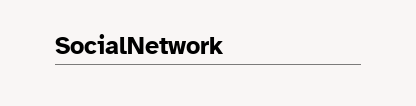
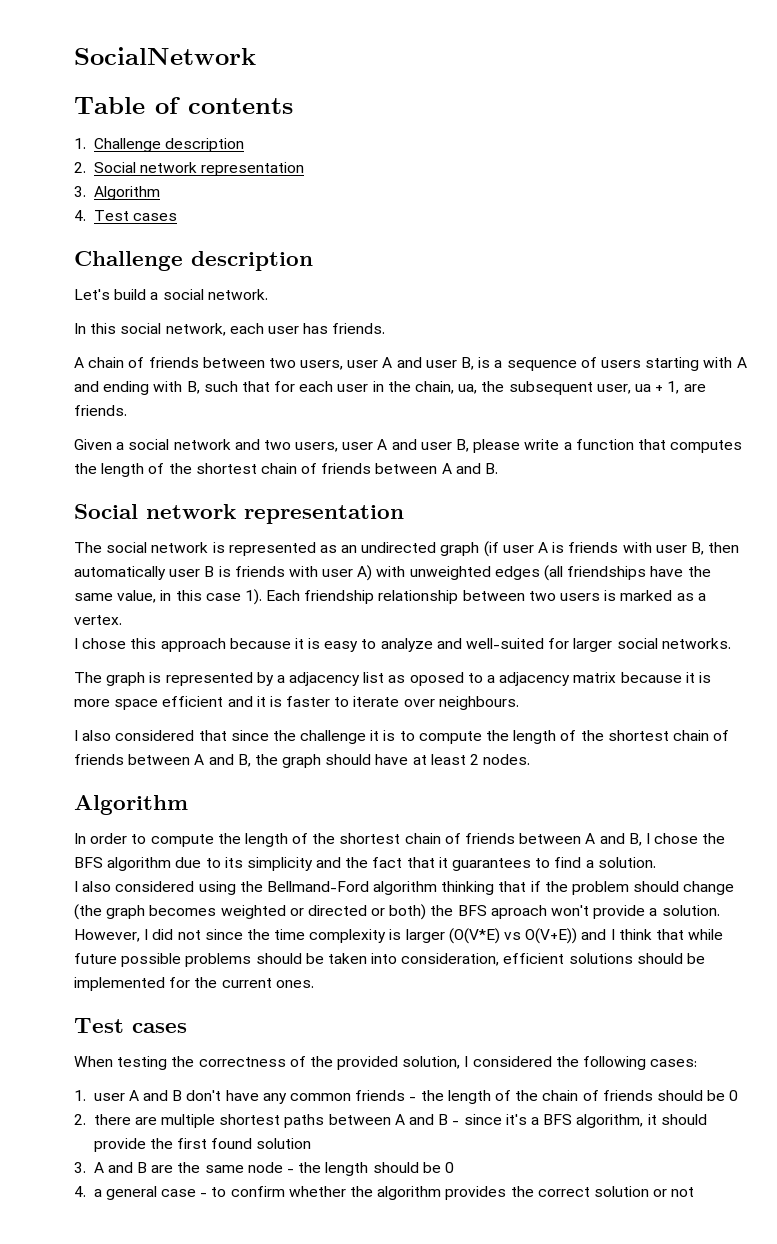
(224, 44) none -> [74,97,293,114] [74,138,244,152] [74,162,305,176] [74,186,160,200] [74,210,177,221] [74,251,313,271] [74,289,268,300] [74,323,386,336] [74,357,747,371] [74,381,706,395] [74,405,127,416] [74,439,743,453] [74,463,499,477] [74,504,404,524] [74,541,740,557] [74,565,711,581] [74,589,706,605] [74,615,122,625] [74,638,731,652] [74,672,711,686] [74,696,519,710] [74,730,730,744] [74,754,531,768] [74,795,188,815] [74,833,726,847] [74,857,656,871] [74,881,735,895] [74,904,720,920] [74,928,724,944] [74,953,706,967] [74,977,314,991] [74,1018,187,1033] [74,1056,698,1070] [74,1090,739,1104] [74,1114,707,1128] [93,1138,312,1152] [74,1162,454,1176] [74,1186,695,1200] // Table of contents // 1. Challenge description // 2. Social network representation // 3. Algorithm // 4. Test cases // Challenge description // Let's build a social network. // In this social network, each user has friends. // A chain of friends between two users, user A and user B, is a sequence of users starting with A and ending with B, such that for each user in the chain, ua, the subsequent user, ua + 1, are friends. // Given a social network and two users, user A and user B, please write a function that computes the length of the shortest chain of friends between A and B. // Social network representation // The social network is represented as an undirected graph (if user A is friends with user B, then automatically user B is friends with user A) with unweighted edges (all friendships have the same value, in this case 1). Each friendship relationship between two users is marked as a vertex. // I chose this approach because it is easy to analyze and well-suited for larger social networks. // The graph is represented by a adjacency list as oposed to a adjacency matrix because it is more space efficient and it is faster to iterate over neighbours. // I also considered that since the challenge it is to compute the length of the shortest chain of friends between A and B, the graph should have at least 2 nodes. // Algorithm // In order to compute the length of the shortest chain of friends between A and B, I chose the BFS algorithm due to its simplicity and the fact that it guarantees to find a solution. // I also considered using the Bellmand-Ford algorithm thinking that if the problem should change (the graph becomes weighted or directed or both) the BFS aproach won't provide a solution. However, I did not since the time complexity is larger (O(V*E) vs O(V+E)) and I think that while future possible problems should be taken into consideration, efficient solutions should be implemented for the current ones. // Test cases // When testing the correctness of the provided solution, I considered the following cases: // 1. user A and B don't have any common friends - the length of the chain of friends should be 0 // 2. there are multiple shortest paths between A and B - since it's a BFS algorithm, it should provide the first found solution // 3. A and B are the same node - the length should be 0 // 4. a general case - to confirm whether the algorithm provides the correct solution or not

